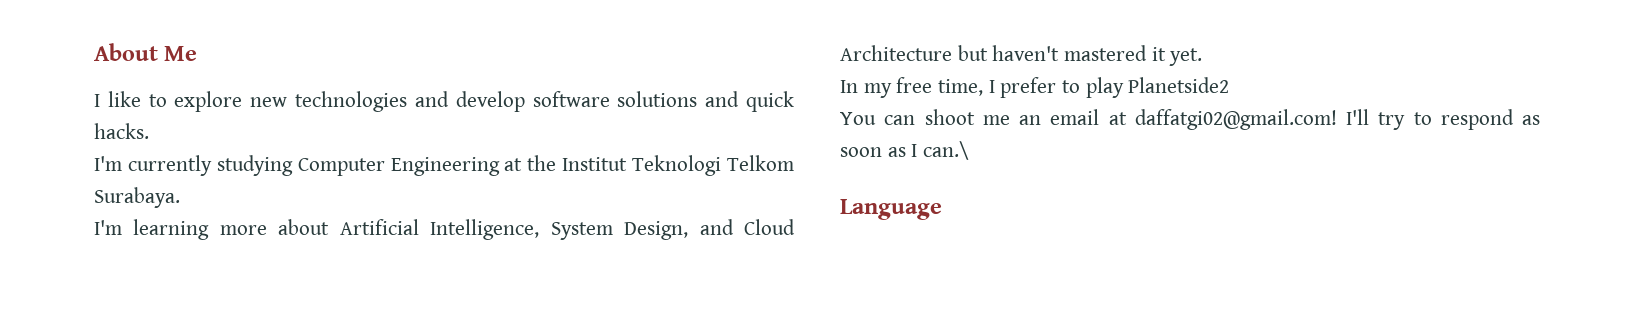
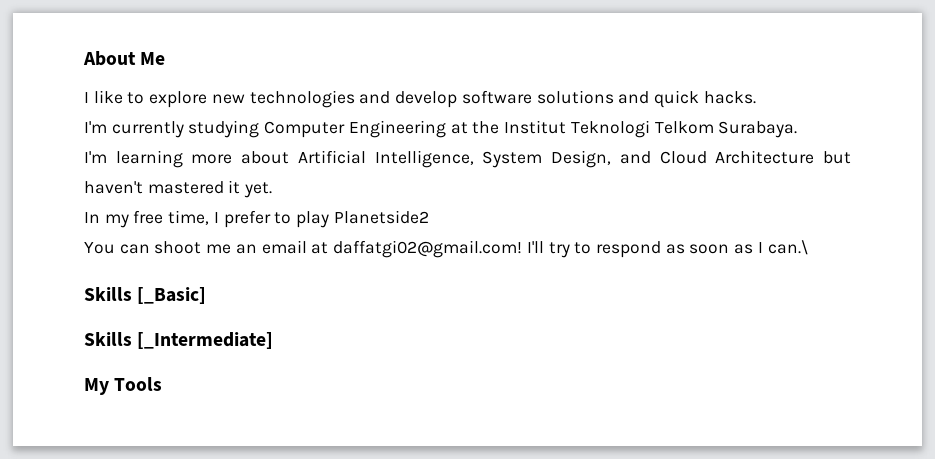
[840,199,942,220] Language -> [84,287,207,304] [84,332,274,349] [84,377,163,395] Skills [_Basic] // Skills [_Intermediate] // My Tools

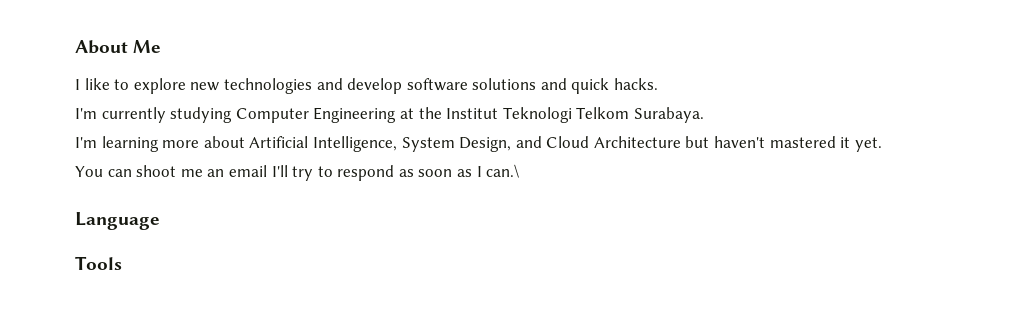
[84,210,429,228] // In my free time, I prefer to play Planetside2 -> (882, 144) none
[311,240,523,258] at daffatgi02@gmail.com! -> (267, 171) none
[84,287,207,304] [84,332,274,349] [84,378,109,395] Skills [_Basic] // Skills [_Intermediate] // My -> [75,212,160,230] Language //

